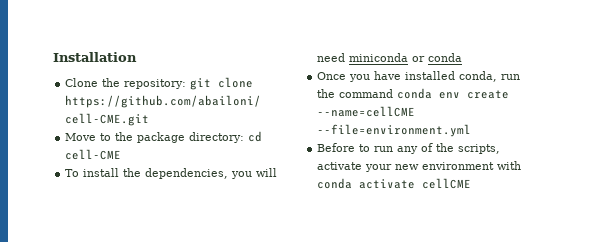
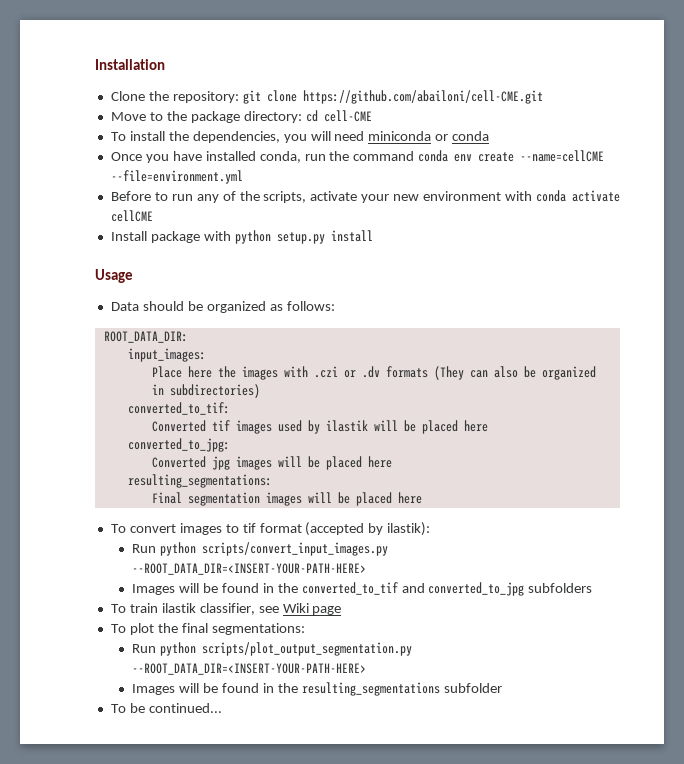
(472, 183) none -> [110,230,373,244] [95,269,133,283] [110,301,335,313] [103,331,188,343] [127,348,206,362] [151,366,596,380] [151,384,260,398] [127,402,230,415] [151,420,488,434] [127,438,230,452] [151,456,392,470] [127,474,272,488] [151,492,422,506] [110,522,431,536] [132,542,389,556] [132,563,367,575] [132,582,593,596] [110,603,342,615] [110,623,305,635] [132,642,413,656] [132,663,367,675] [132,682,502,696] [110,703,222,713] // Install package with python setup.py install // Usage // Data should be organized as follows: // ROOT_DATA_DIR: // input_images: // Place here the images with .czi or .dv formats (They can also be organized in subdirectories) // converted_to_tif: // Converted tif images used by ilastik will be placed here // converted_to_jpg: // Converted jpg images will be placed here // resulting_segmentations: // Final segmentation images will be placed here // To convert images to tif format (accepted by ilastik): // Run python scripts/convert_input_images.py --ROOT_DATA_DIR=<INSERT-YOUR-PATH-HERE> // Images will be found in the converted_to_tif and converted_to_jpg subfolders // To train ilastik classifier, see Wiki page // To plot the final segmentations: // Run python scripts/plot_output_segmentation.py --ROOT_DATA_DIR=<INSERT-YOUR-PATH-HERE> // Images will be found in the resulting_segmentations subfolder // To be continued...

